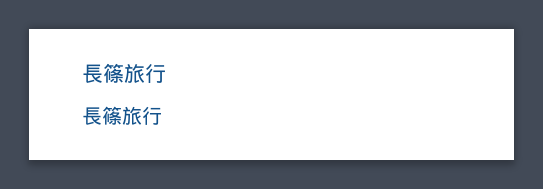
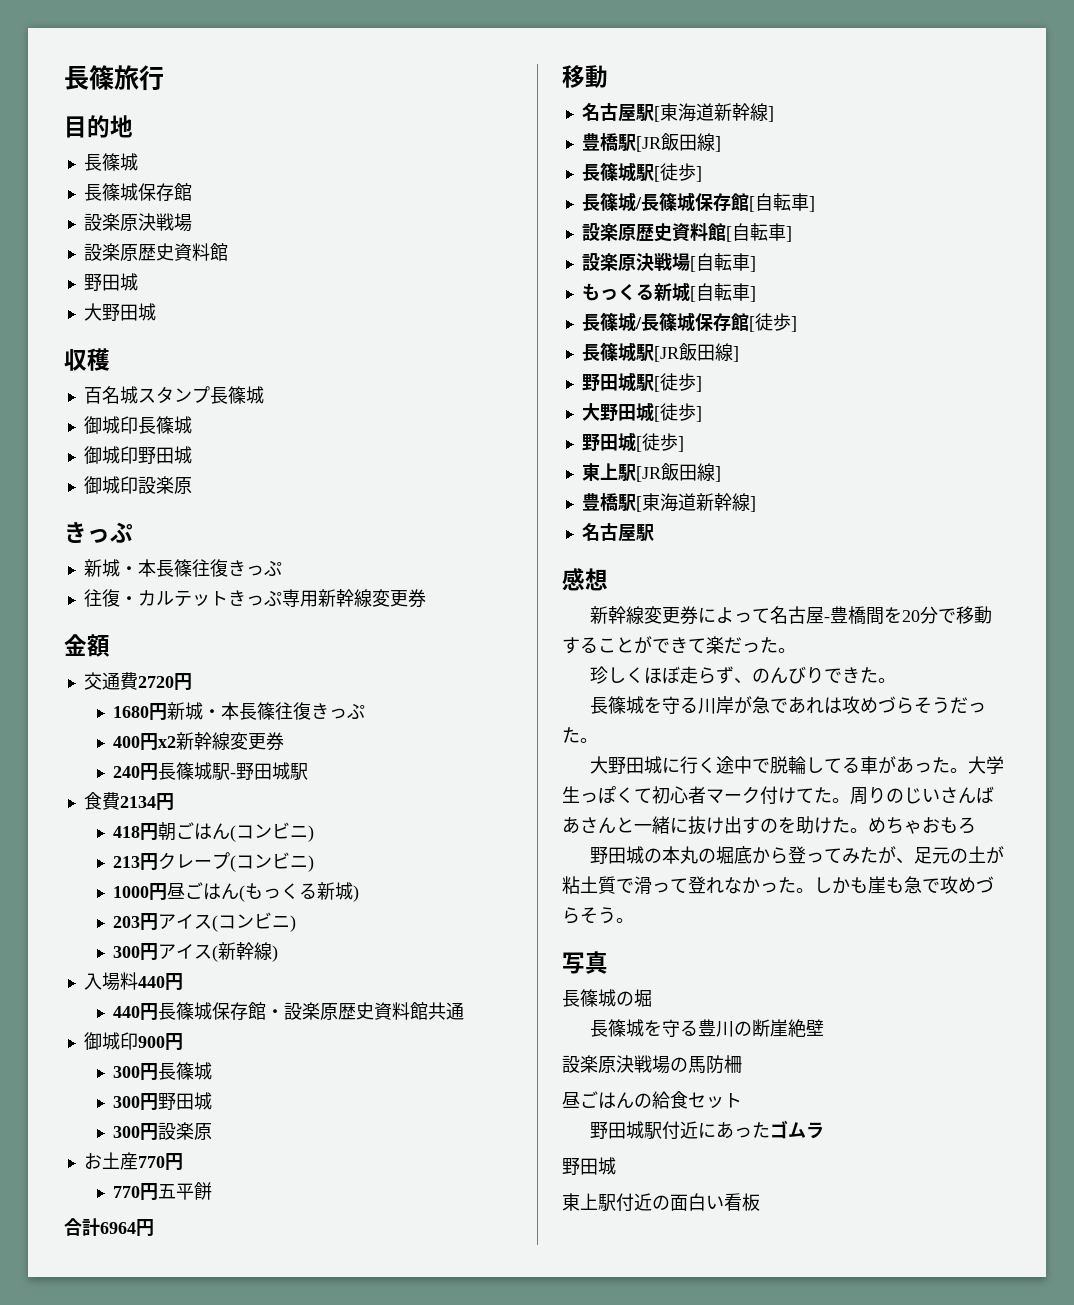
[82,63,166,83] [82,106,162,125] 長篠旅行 // 長篠旅行 -> [64,65,164,91] [64,115,133,138] [83,153,138,171] [83,183,192,201] [83,213,192,232] [83,243,228,261] [83,273,138,291] [83,303,156,321] [64,348,110,371] [83,386,264,404] [83,416,192,434] [83,446,192,464] [83,476,192,494] [64,522,133,543] [83,559,282,577] [83,589,426,608] [64,634,110,657] [83,672,192,690] [113,702,366,720] [113,732,285,751] [113,762,309,781] [83,792,174,810] [113,822,315,842] [113,852,315,872] [113,882,360,902] [113,912,297,932] [113,942,279,962] [83,972,183,991] [113,1002,465,1020] [83,1032,183,1050] [113,1062,213,1080] [113,1092,213,1110] [113,1122,213,1140] [83,1152,183,1170] [113,1182,213,1200] [64,1218,154,1236] [562,65,608,88] [581,103,774,122] [581,133,721,152] [581,162,702,182] [581,192,815,212] [581,223,792,242] [581,252,756,272] [581,282,756,302] [581,312,797,332] [581,342,739,362] [581,372,702,392] [581,402,702,422] [581,432,684,452] [581,463,721,482] [581,493,756,512] [581,523,654,542] [562,568,608,591] [590,606,993,625] [562,636,796,654] [590,666,897,684] [590,696,987,714] [562,727,598,743] [590,756,1005,775] [562,786,994,805] [562,816,976,835] [590,846,1005,864] [562,876,994,894] [562,907,634,924] [562,951,608,974] [562,989,652,1007] [590,1019,825,1037] [562,1055,742,1074] [562,1091,742,1109] [590,1120,825,1140] [562,1157,616,1175] [562,1193,760,1212] 長篠旅行 // 目的地 // 長篠城 // 長篠城保存館 // 設楽原決戦場 // 設楽原歴史資料館 // 野田城 // 大野田城 // 収穫 // 百名城スタンプ長篠城 // 御城印長篠城 // 御城印野田城 // 御城印設楽原 // きっぷ // 新城・本長篠往復きっぷ // 往復・カルテットきっぷ専用新幹線変更券 // 金額 // 交通費2720円 // 1680円新城・本長篠往復きっぷ // 400円x2新幹線変更券 // 240円長篠城駅-野田城駅 // 食費2134円 // 418円朝ごはん(コンビニ) // 213円クレープ(コンビニ) // 1000円昼ごはん(もっくる新城) // 203円アイス(コンビニ) // 300円アイス(新幹線) // 入場料440円 // 440円長篠城保存館・設楽原歴史資料館共通 // 御城印900円 // 300円長篠城 // 300円野田城 // 300円設楽原 // お土産770円 // 770円五平餅 // 合計6964円 // 移動 // 名古屋駅[東海道新幹線] // 豊橋駅[JR飯田線] // 長篠城駅[徒歩] // 長篠城/長篠城保存館[自転車] // 設楽原歴史資料館[自転車] // 設楽原決戦場[自転車] // もっくる新城[自転車] // 長篠城/長篠城保存館[徒歩] // 長篠城駅[JR飯田線] // 野田城駅[徒歩] // 大野田城[徒歩] // 野田城[徒歩] // 東上駅[JR飯田線] // 豊橋駅[東海道新幹線] // 名古屋駅 // 感想 // 新幹線変更券によって名古屋-豊橋間を20分で移動することができて楽だった。 // 珍しくほぼ走らず、のんびりできた。 // 長篠城を守る川岸が急であれは攻めづらそうだった。 // 大野田城に行く途中で脱輪してる車があった。大学生っぽくて初心者マーク付けてた。周りのじいさんばあさんと一緒に抜け出すのを助けた。めちゃおもろ // 野田城の本丸の堀底から登ってみたが、足元の土が粘土質で滑って登れなかった。しかも崖も急で攻めづらそう。 // 写真 // 長篠城の堀 // 長篠城を守る豊川の断崖絶壁 // 設楽原決戦場の馬防柵 // 昼ごはんの給食セット // 野田城駅付近にあったゴムラ // 野田城 // 東上駅付近の面白い看板

